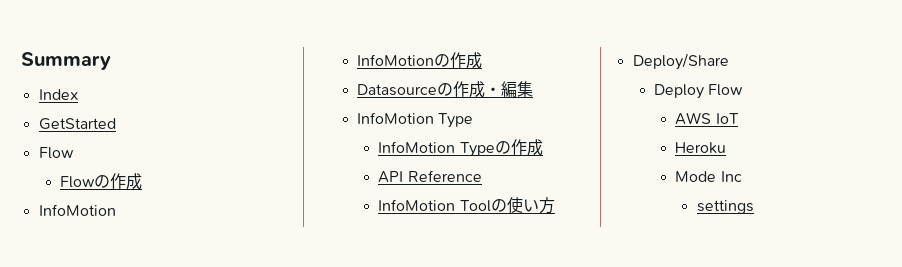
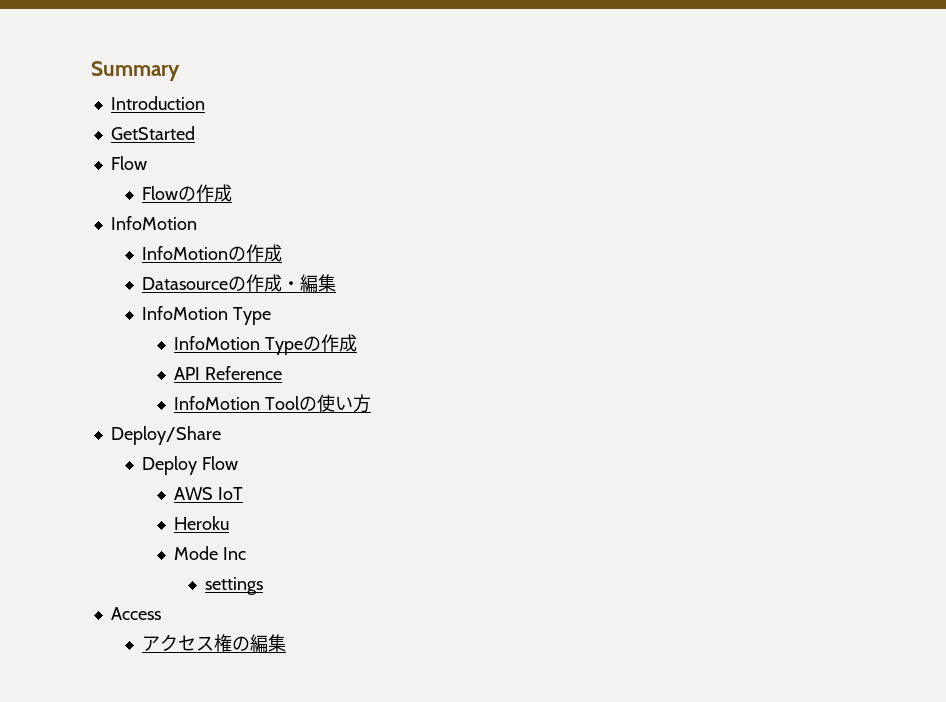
[38,89,78,100] Index -> [110,96,205,110] Introduction
(754, 207) none -> [110,607,161,620] [142,634,287,653] // Access // アクセス権の編集

